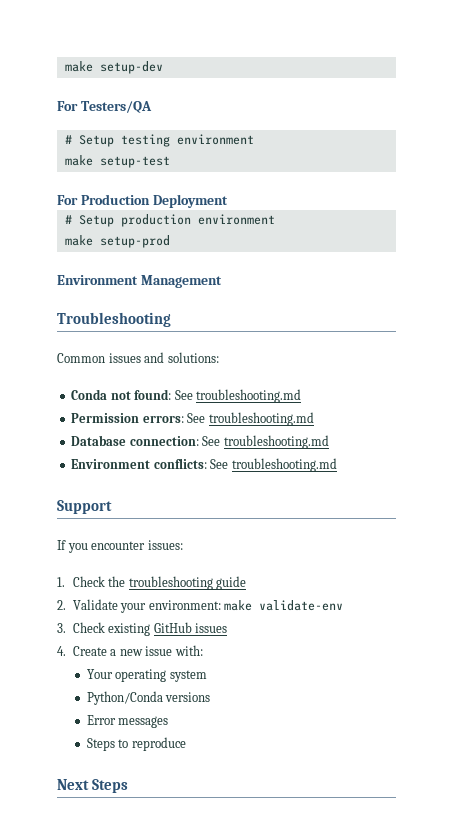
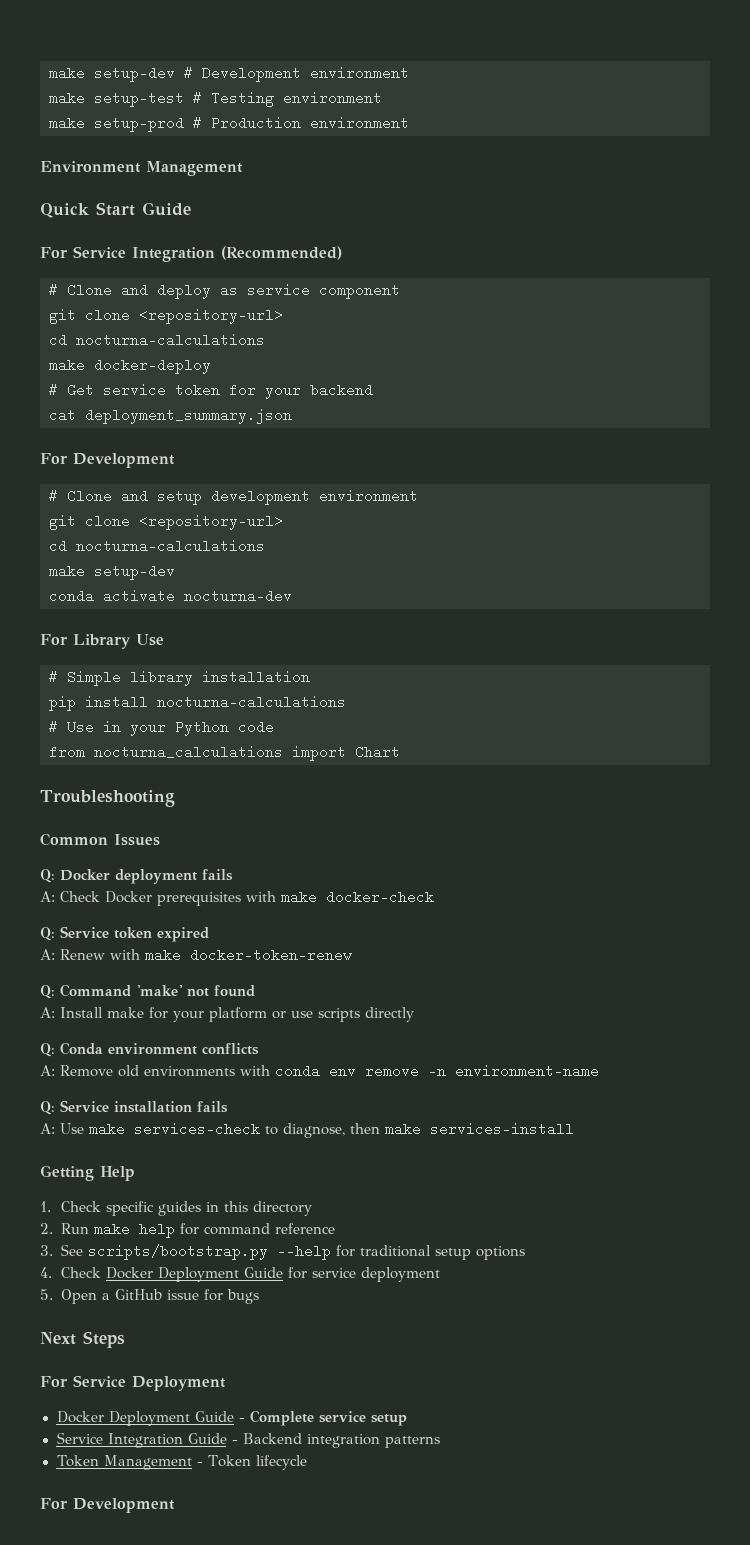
[64,61,163,74] [57,101,152,113] [64,134,254,147] [64,155,170,168] [57,194,228,208] [64,214,191,227] make setup-dev // For Testers/QA // # Setup testing environment // make setup-test // For Production Deployment // # Setup production -> [49,66,409,82] [49,91,274,107] make setup-dev # Development environment // make setup-test # Testing
(170, 241) none -> [193,116,409,130] # Production environment
[57,312,171,327] [57,352,219,363] [71,389,302,403] [71,412,314,426] [71,435,329,449] [71,458,337,472] [57,500,112,514] [57,540,183,553] [57,576,247,590] [57,599,344,613] [57,622,228,636] [57,645,203,656] [86,669,207,682] [86,691,211,705] [86,715,169,728] [86,737,186,751] [57,779,129,793] Troubleshooting // Common issues and solutions: // Conda not found: See troubleshooting.md // Permission errors: See troubleshooting.md // Database connection: See troubleshooting.md // Environment conflicts: See troubleshooting.md // Support // If you encounter issues: // 1. Check the troubleshooting guide // 2. Validate your environment: make validate-env // 3. Check existing GitHub issues // 4. Create a new issue with: // Your operating system // Python/Conda versions // Error messages // Steps to reproduce // Next Steps -> [40,202,191,218] [40,246,342,262] [49,283,400,299] [49,308,283,324] [49,333,265,347] [49,358,211,374] [49,383,373,399] [49,408,292,424] [40,453,175,468] [49,489,418,505] [49,514,283,530] [49,539,265,553] [49,564,175,580] [49,589,292,603] [40,634,164,649] [49,670,310,686] [49,695,346,711] [49,720,274,736] [49,745,400,761] [40,790,175,807] [40,833,160,846] [40,869,233,884] [40,890,434,906] [40,926,209,942] [40,948,352,962] [40,984,255,999] [40,1007,414,1022] [40,1042,259,1057] [40,1064,599,1078] [40,1100,228,1115] [40,1122,574,1138] [40,1165,135,1181] [40,1201,312,1216] [40,1222,335,1238] [40,1244,525,1260] [40,1267,440,1282] [40,1289,259,1304] [40,1331,125,1348] [40,1375,226,1391] [56,1410,407,1426] [56,1432,440,1448] [56,1455,308,1470] [40,1498,175,1513] Quick Start Guide // For Service Integration (Recommended) // # Clone and deploy as service component // git clone <repository-url> // cd nocturna-calculations // make docker-deploy // # Get service token for your backend // cat deployment_summary.json // For Development // # Clone and setup development environment // git clone <repository-url> // cd nocturna-calculations // make setup-dev // conda activate nocturna-dev // For Library Use // # Simple library installation // pip install nocturna-calculations // # Use in your Python code // from nocturna_calculations import Chart // Troubleshooting // Common Issues // Q: Docker deployment fails // A: Check Docker prerequisites with make docker-check // Q: Service token expired // A: Renew with make docker-token-renew // Q: Command 'make' not found // A: Install make for your platform or use scripts directly // Q: Conda environment conflicts // A: Remove old environments with conda env remove -n environment-name // Q: Service installation fails // A: Use make services-check to diagnose, then make services-install // Getting Help // 1. Check specific guides in this directory // 2. Run make help for command reference // 3. See scripts/bootstrap.py --help for traditional setup options // 4. Check Docker Deployment Guide for service deployment // 5. Open a GitHub issue for bugs // Next Steps // For Service Deployment // Docker Deployment Guide - Complete service setup // Service Integration Guide - Backend integration patterns // Token Management - Token lifecycle // For Development

